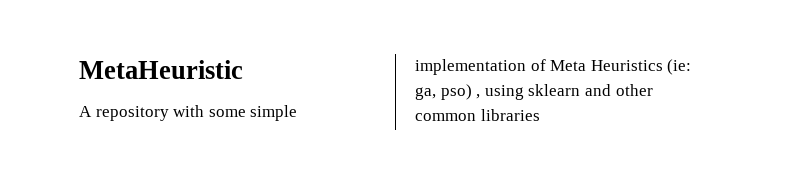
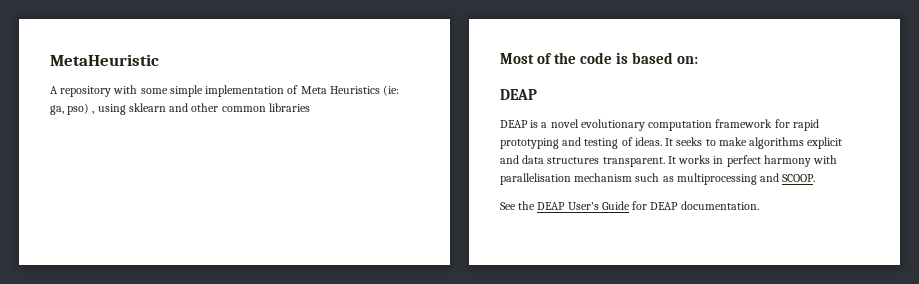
(540, 115) none -> [500,52,699,64] [500,89,537,100] [500,119,819,131] [500,137,843,149] [500,155,838,167] [500,173,816,185] [500,201,759,210] // Most of the code is based on: // DEAP // DEAP is a novel evolutionary computation framework for rapid prototyping and testing of ideas. It seeks to make algorithms explicit and data structures transparent. It works in perfect harmony with parallelisation mechanism such as multiprocessing and SCOOP. // See the DEAP User's Guide for DEAP documentation.

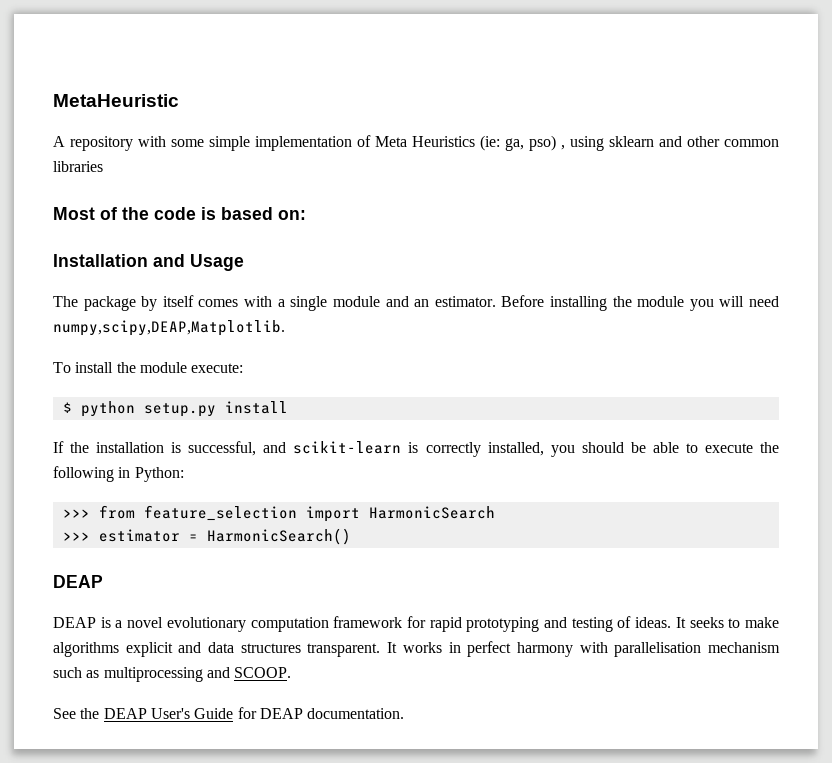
(699, 60) none -> [53,254,244,271] [53,295,779,311] [53,320,285,336] [53,362,244,373] [62,401,288,417] [53,441,779,457] [53,466,184,482] [62,505,495,522] [62,528,351,545] // Installation and Usage // The package by itself comes with a single module and an estimator. Before installing the module you will need numpy,scipy,DEAP,Matplotlib. // To install the module execute: // $ python setup.py install // If the installation is successful, and scikit-learn is correctly installed, you should be able to execute the following in Python: // >>> from feature_selection import HarmonicSearch // >>> estimator = HarmonicSearch()

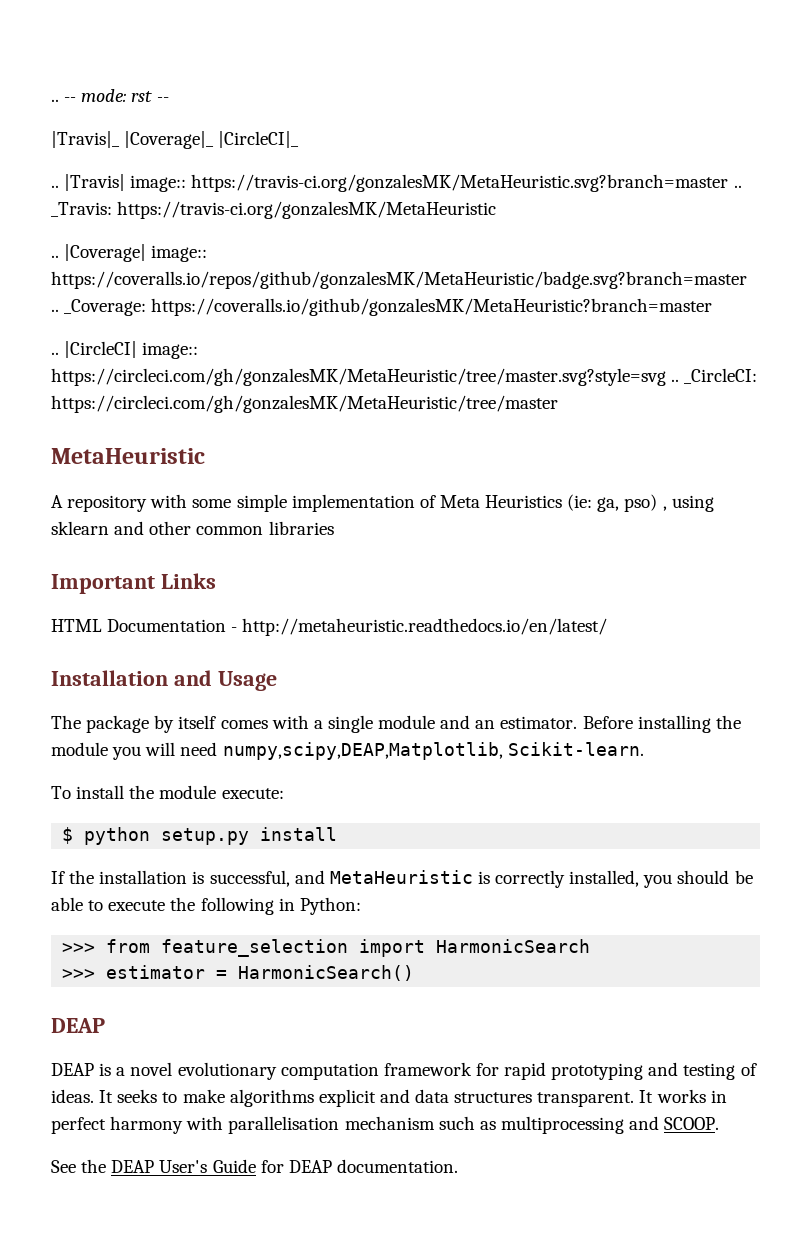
(53, 100) none -> [51,89,169,102] [51,131,300,149] [51,174,742,192] [51,201,497,219] [51,244,208,262] [51,271,747,289] [51,298,713,316] [51,341,199,359] [51,368,758,386] [51,395,558,413] .. -- mode: rst -- // |Travis|_ |Coverage|_ |CircleCI|_ // .. |Travis| image:: https://travis-ci.org/gonzalesMK/MetaHeuristic.svg?branch=master .. _Travis: https://travis-ci.org/gonzalesMK/MetaHeuristic // .. |Coverage| image:: https://coveralls.io/repos/github/gonzalesMK/MetaHeuristic/badge.svg?branch=master .. _Coverage: https://coveralls.io/github/gonzalesMK/MetaHeuristic?branch=master // .. |CircleCI| image:: https://circleci.com/gh/gonzalesMK/MetaHeuristic/tree/master.svg?style=svg .. _CircleCI: https://circleci.com/gh/gonzalesMK/MetaHeuristic/tree/master //
[53,207,306,220] Most of the code is based on: -> [51,573,216,594] [51,618,608,636] Important Links // HTML Documentation - http://metaheuristic.readthedocs.io/en/latest/
[53,320,285,336] numpy,scipy,DEAP,Matplotlib. -> [222,742,644,760] numpy,scipy,DEAP,Matplotlib, Scikit-learn.
[293,441,402,454] scikit-learn -> [329,870,473,884] MetaHeuristic

